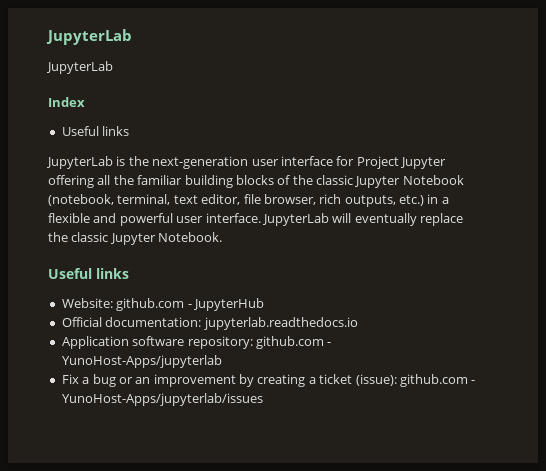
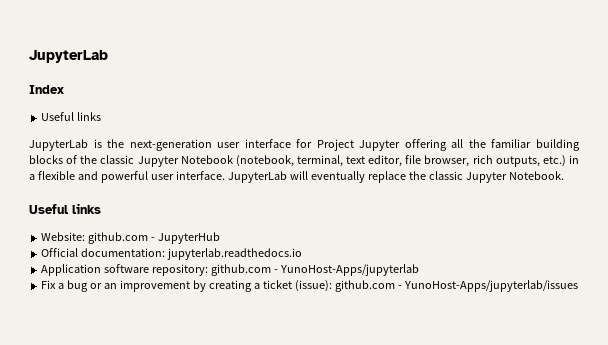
[46,29,132,45] [46,61,113,74] JupyterLab // JupyterLab -> [29,50,108,63] JupyterLab

